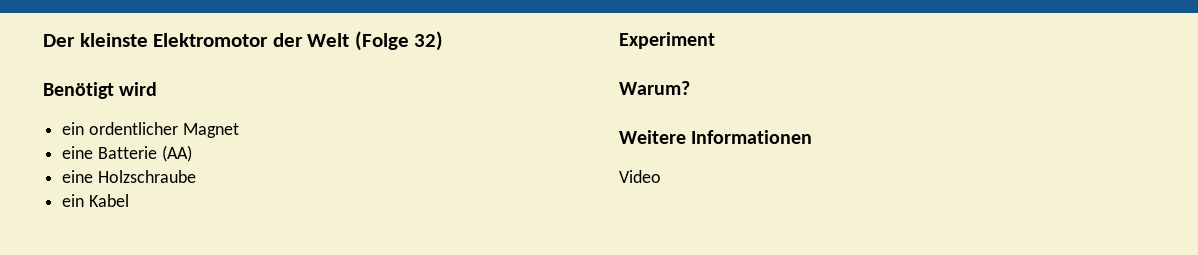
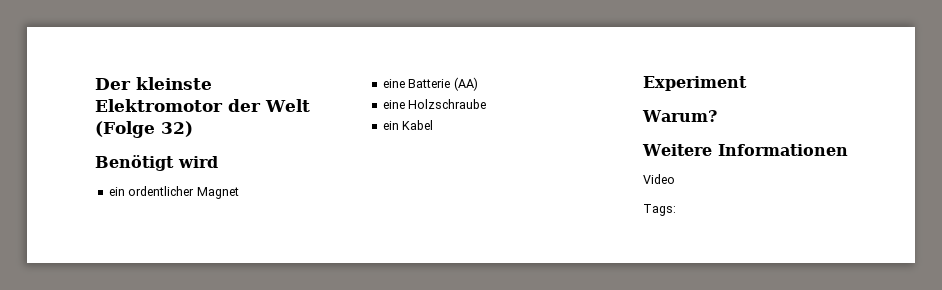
(661, 176) none -> [643,204,676,216] // Tags:

